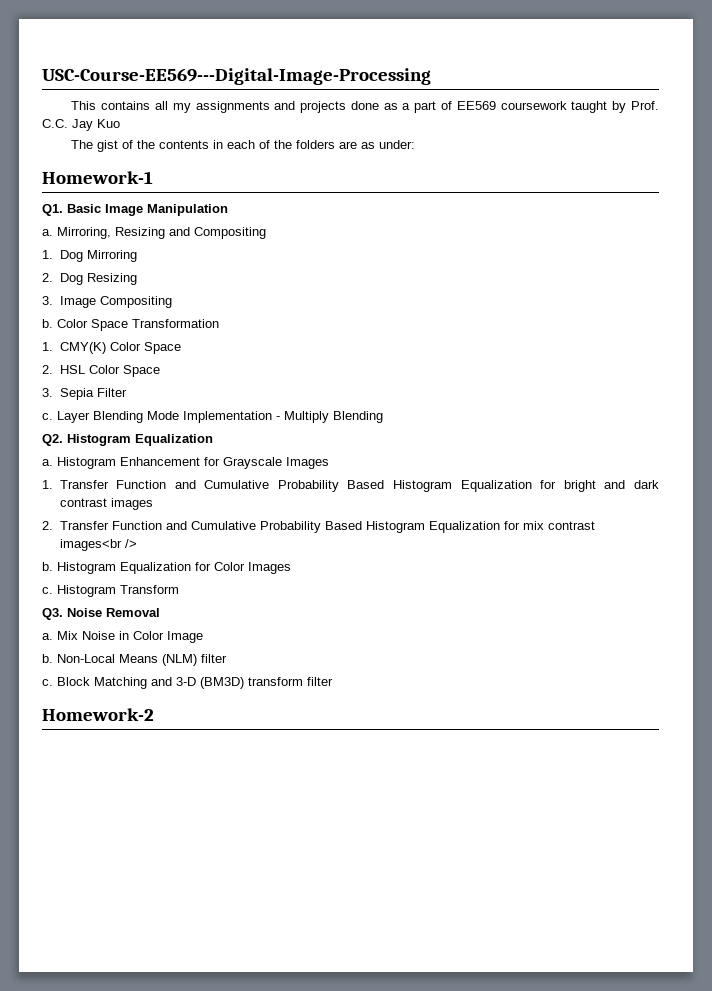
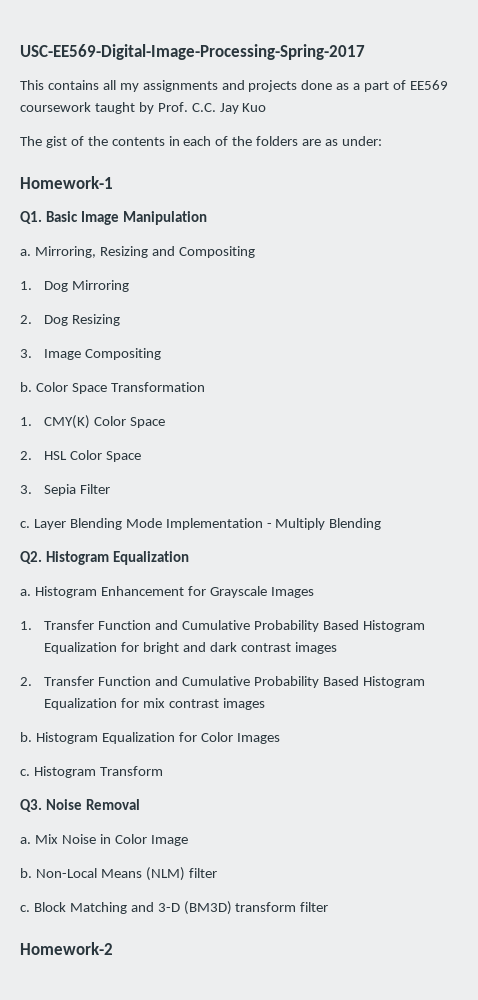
[42,68,431,85] USC-Course-EE569---Digital-Image-Processing -> [20,44,365,60] USC-EE569-Digital-Image-Processing-Spring-2017
[59,539,137,551] images<br /> -> [223,698,266,710] images

